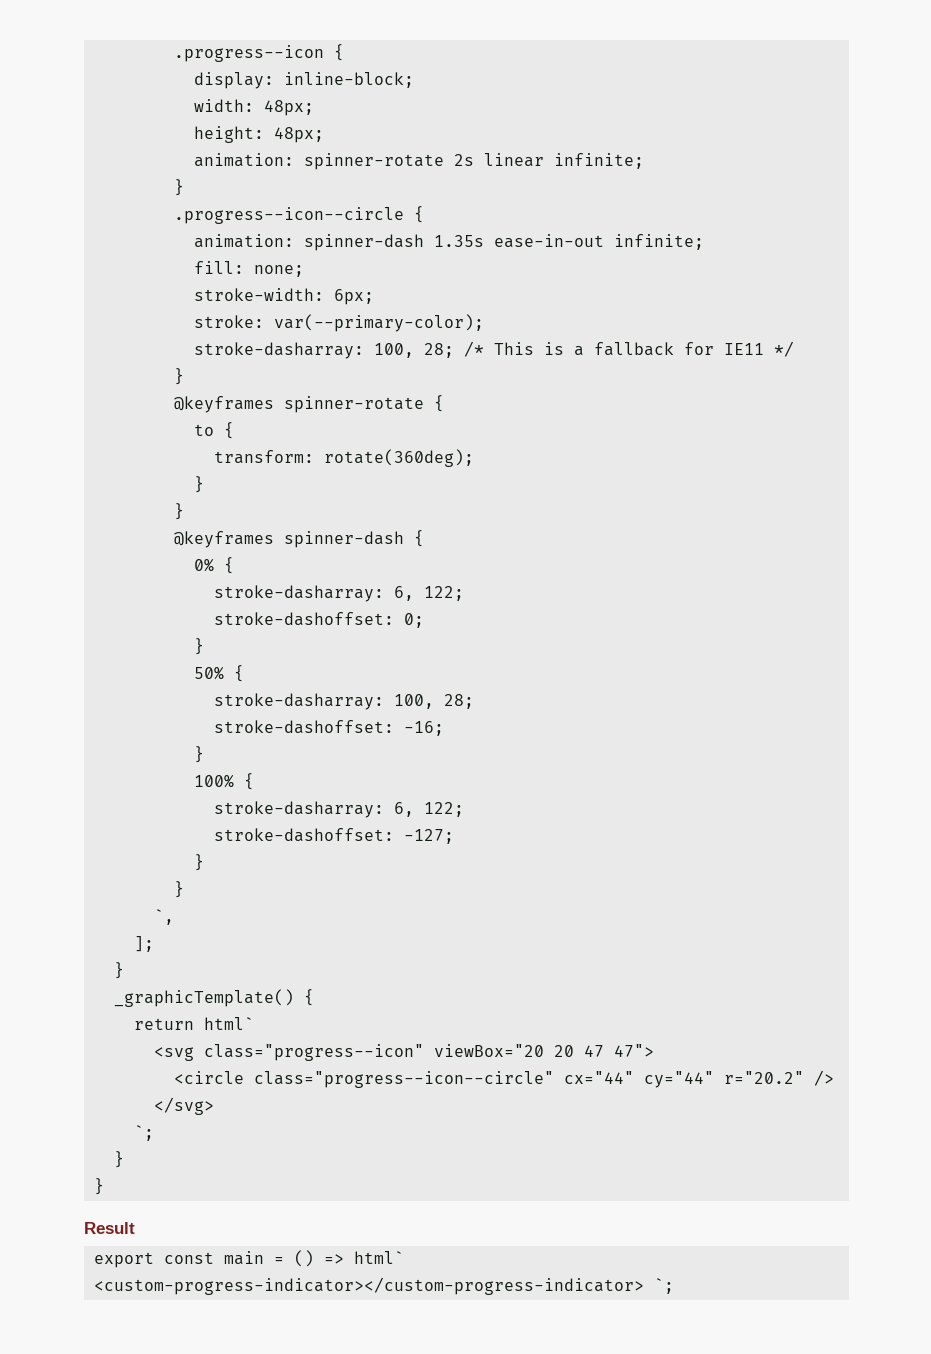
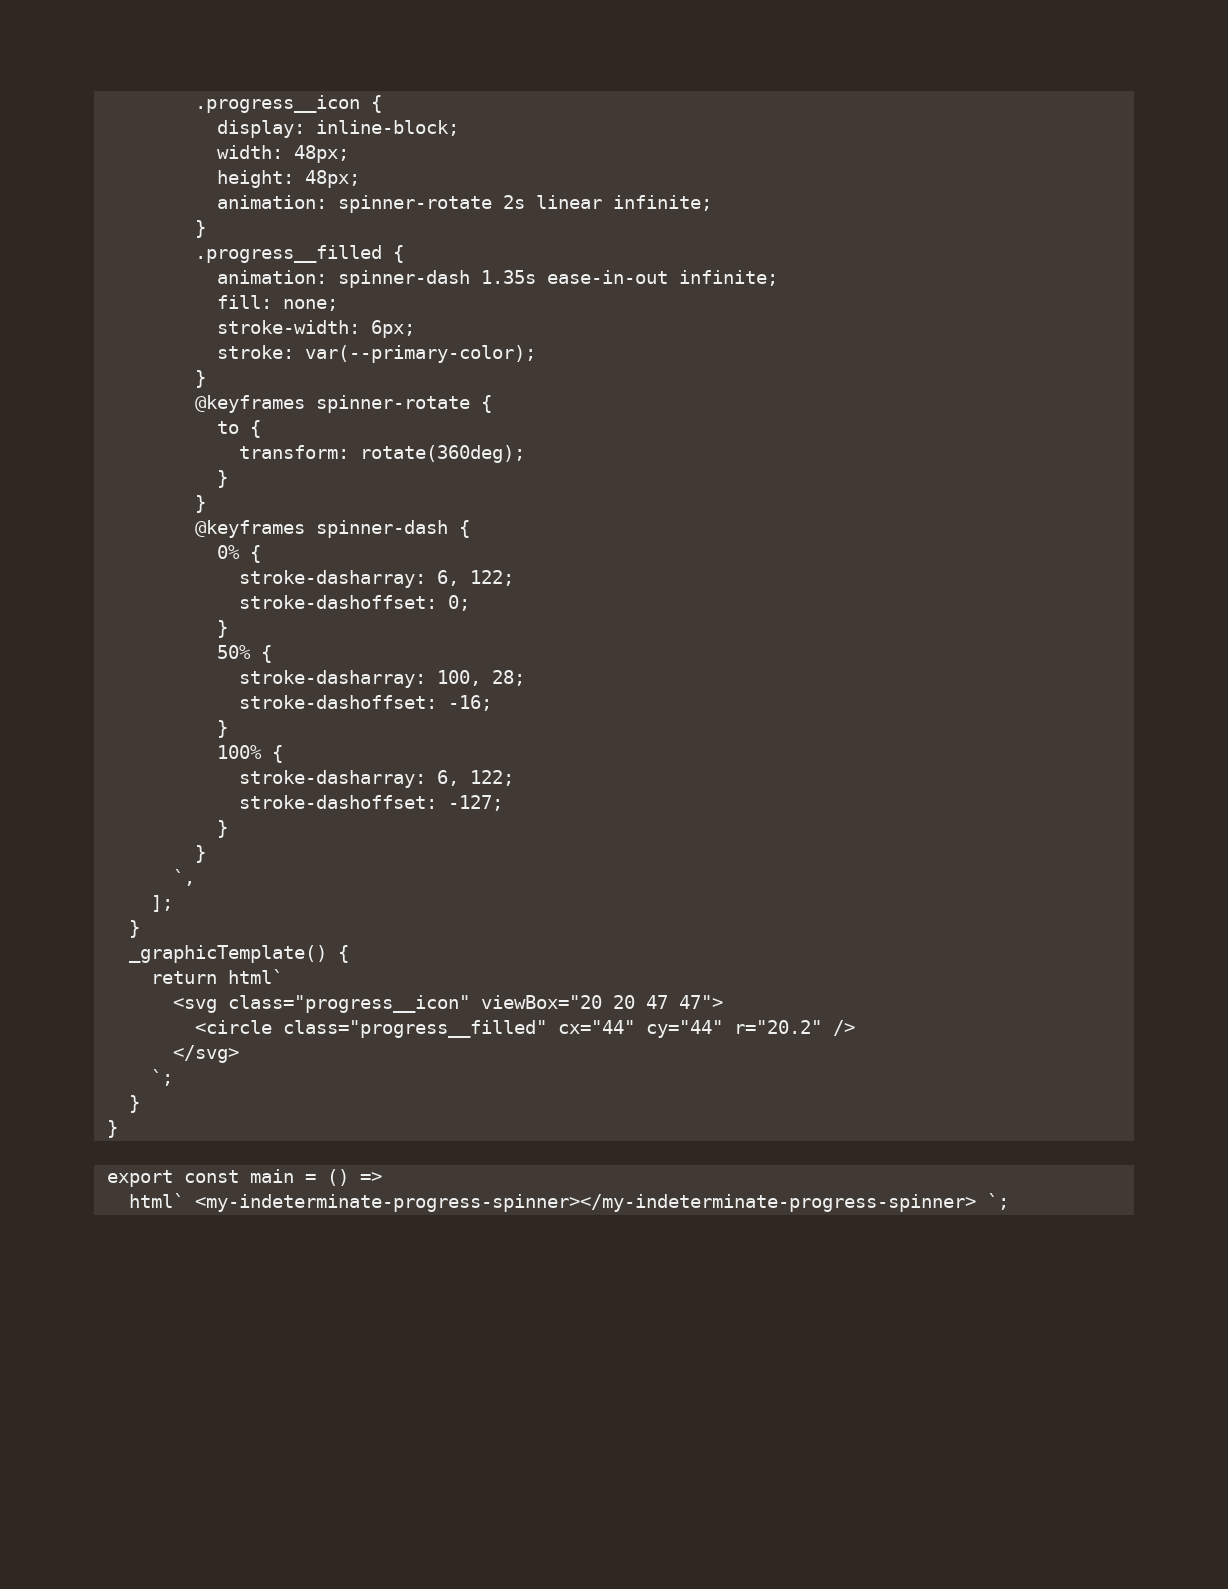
[174,45,325,62] .progress--icon -> [194,95,360,113] .progress__icon
[174,207,405,224] .progress--icon--circle -> [194,245,382,263] .progress__filled
[194,341,795,359] // stroke-dasharray: 100, 28; /* This is a fallback for IE11 */ -> (536, 354) none
[204,1044,425,1061] class="progress--icon" -> [227,995,470,1013] class="progress__icon"
[254,1071,555,1088] class="progress--icon--circle" -> [282,1020,547,1038] class="progress__filled"
[84,1222,135,1234] // Result -> (118, 1129) none
[354,1251,405,1264] [94,1277,645,1295] html` <custom-progress-indicator></custom-progress-indicator> -> [128,1193,976,1212] // html` <my-indeterminate-progress-spinner></my-indeterminate-progress-spinner>

